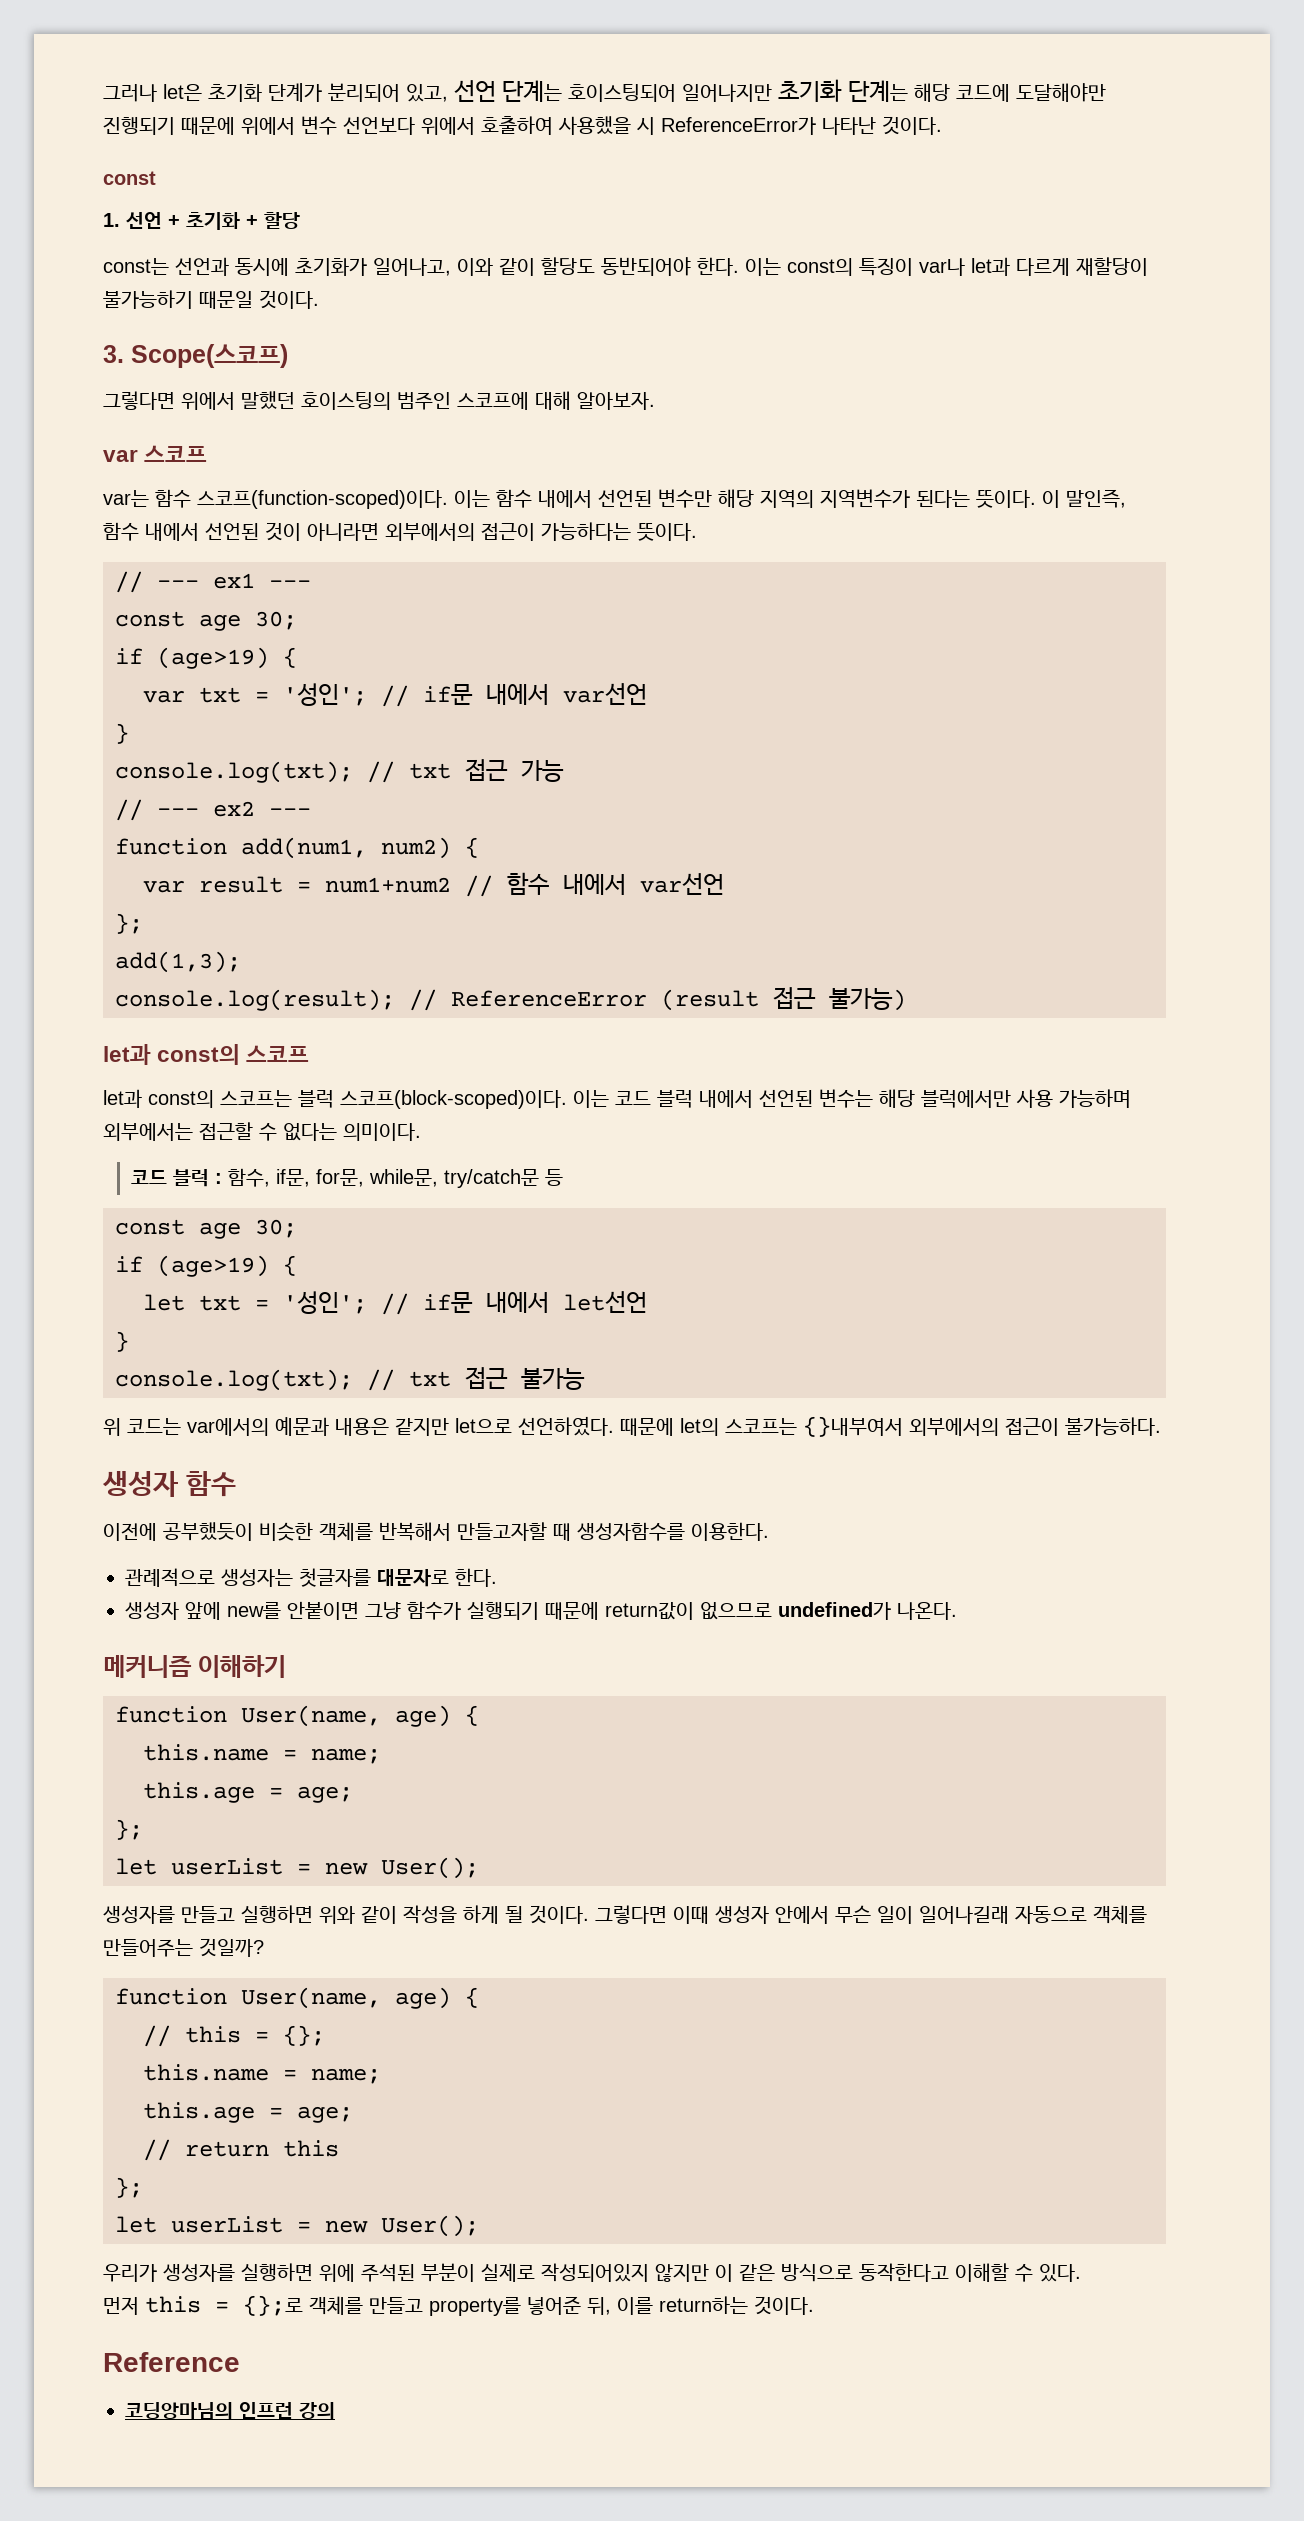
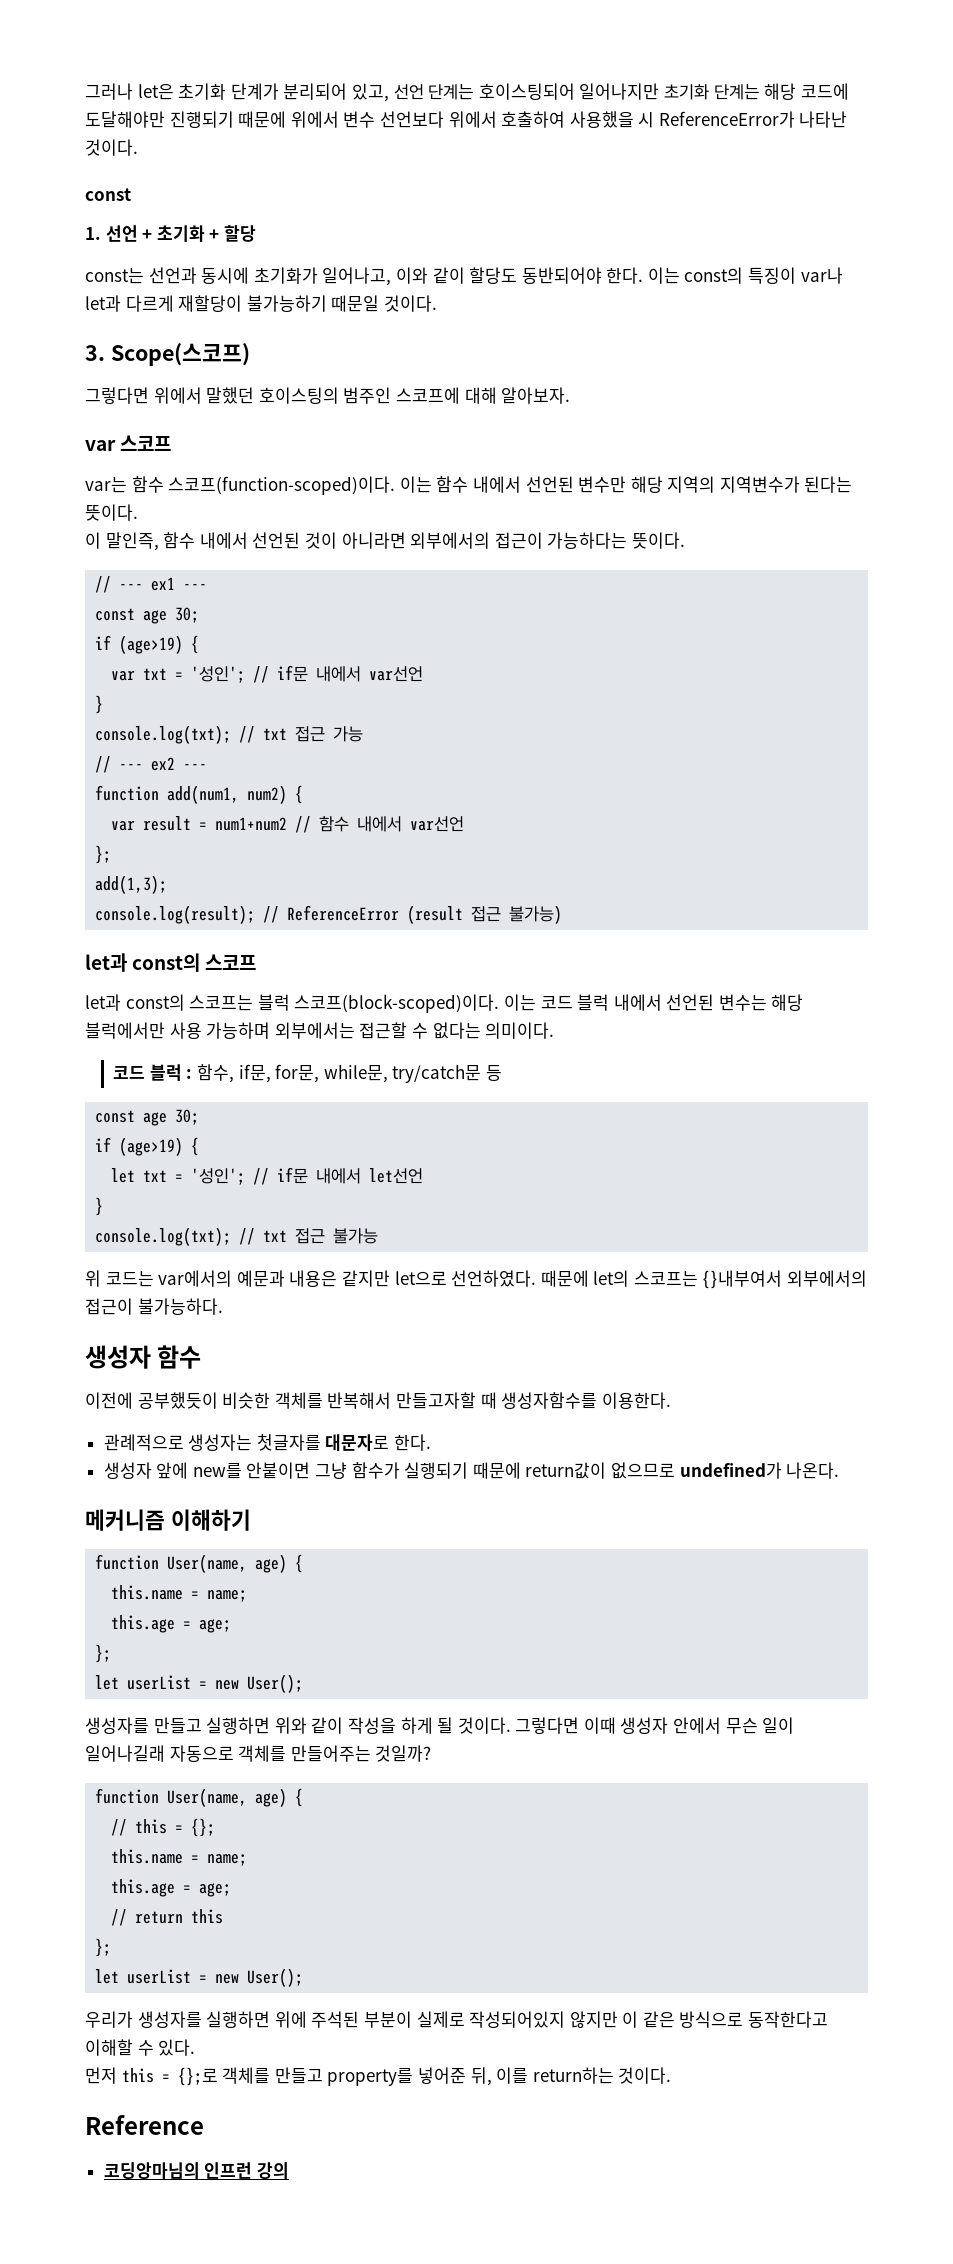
(1036, 499) none -> (138, 512) //

